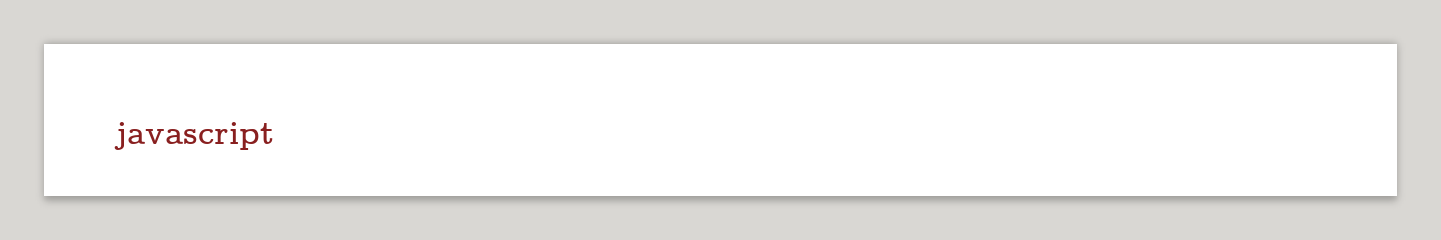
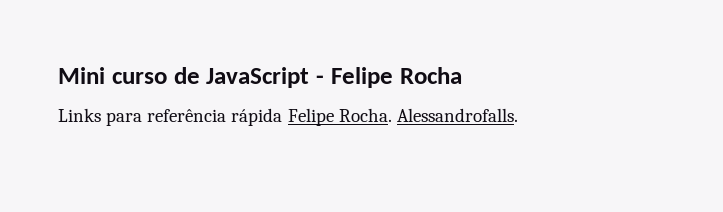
[114,122,274,150] javascript -> [58,67,462,88] [58,108,518,126] Mini curso de JavaScript - Felipe Rocha // Links para referência rápida Felipe Rocha. Alessandrofalls.

